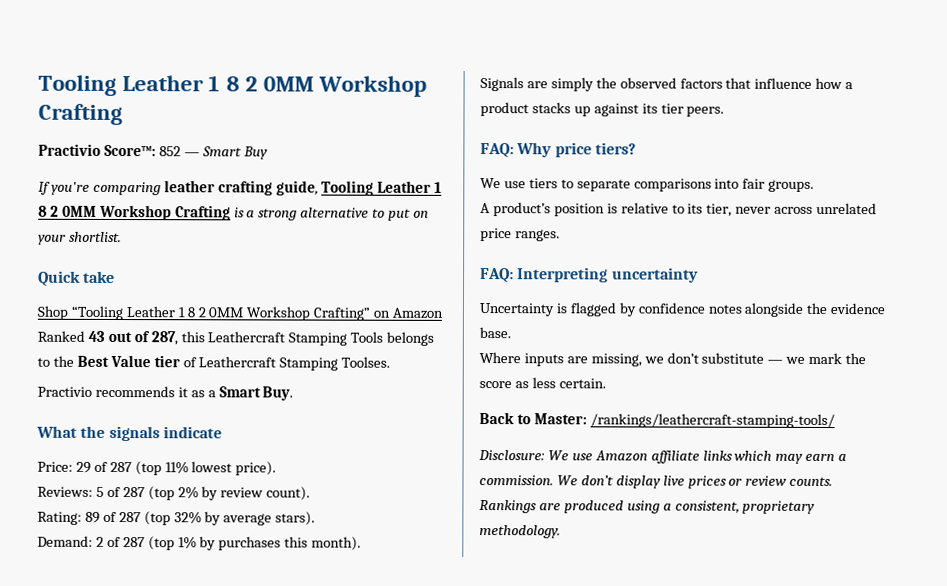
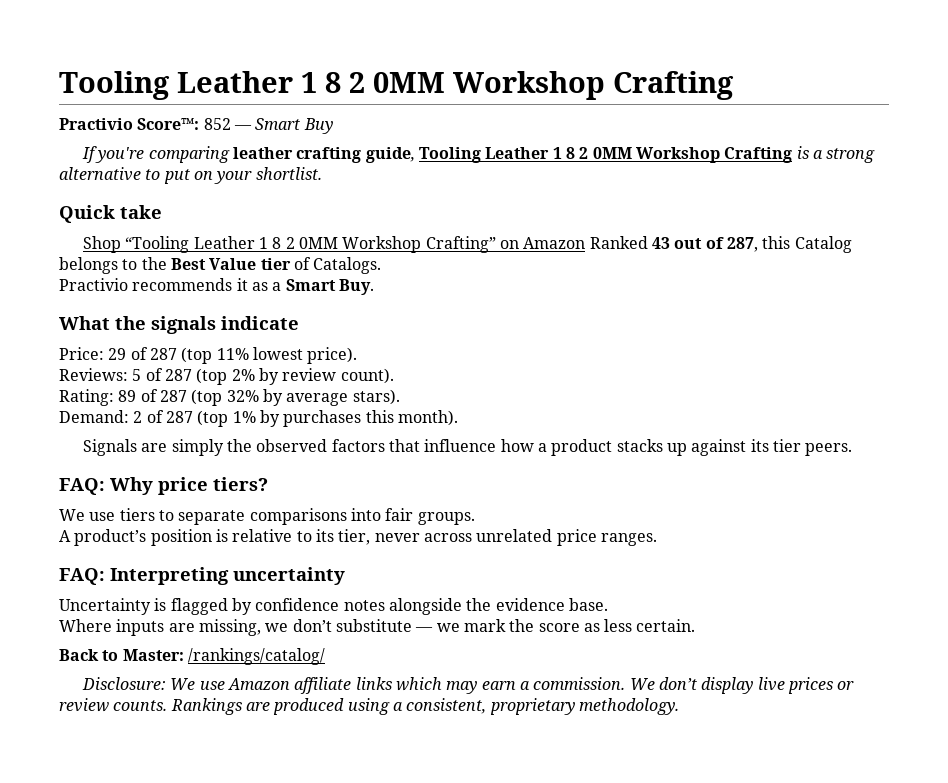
[207,331,384,346] Leathercraft Stamping Tools -> [794,236,852,253] Catalog
[198,356,391,371] Leathercraft Stamping Toolses. -> [313,257,382,274] Catalogs.
[589,413,835,429] /rankings/leathercraft-stamping-tools/ -> [187,648,325,665] /rankings/catalog/

